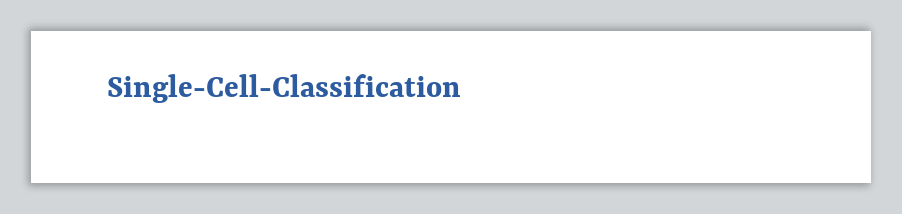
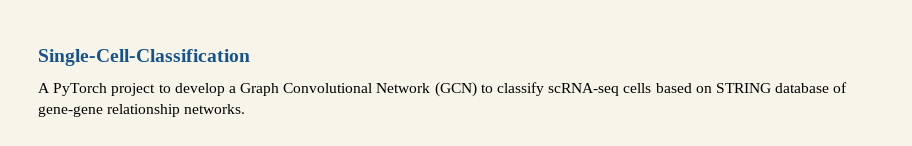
(461, 88) none -> [38,82,848,97] [38,104,246,117] // A PyTorch project to develop a Graph Convolutional Network (GCN) to classify scRNA-seq cells based on STRING database of gene-gene relationship networks.

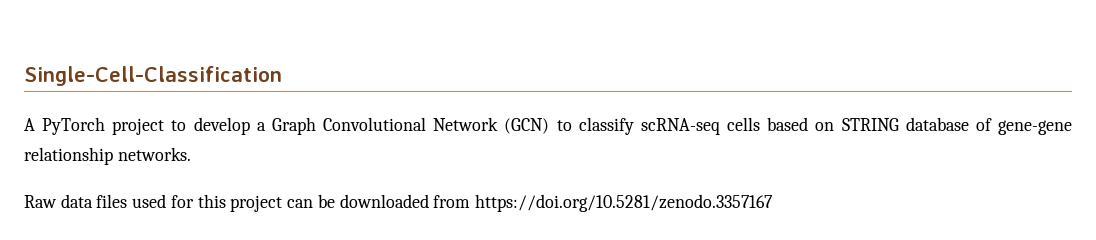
(246, 109) none -> [24,194,773,212] // Raw data files used for this project can be downloaded from https://doi.org/10.5281/zenodo.3357167

